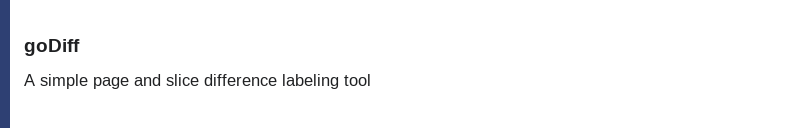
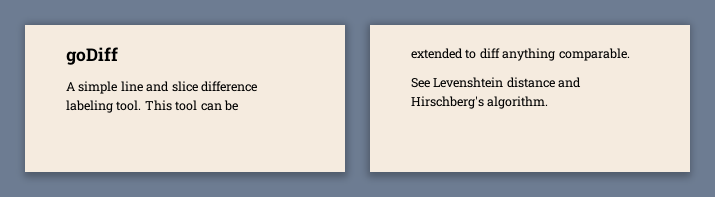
[93,77,129,89] page -> [120,81,143,92] line
[344,74,371,86] tool -> [116,100,238,111] [411,48,630,61] [411,77,582,88] [411,96,549,109] tool. This tool can be extended to diff anything comparable. // See Levenshtein distance and Hirschberg's algorithm.

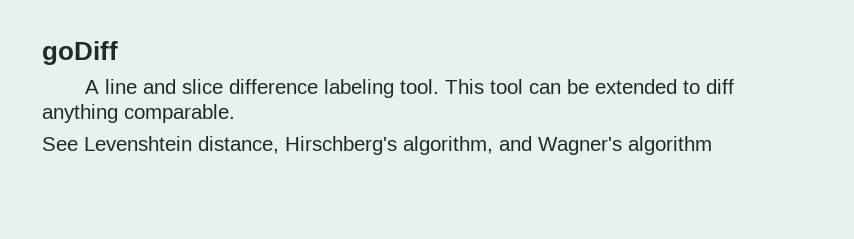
[78,81,118,94] simple -> (100, 87) none
[506,77,582,88] [411,96,549,109] distance and Hirschberg's algorithm. -> [198,136,712,155] distance, Hirschberg's algorithm, and Wagner's algorithm

